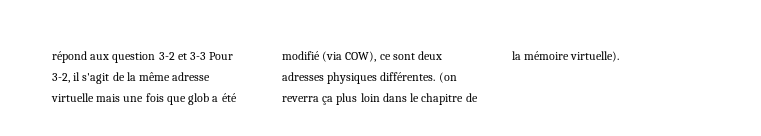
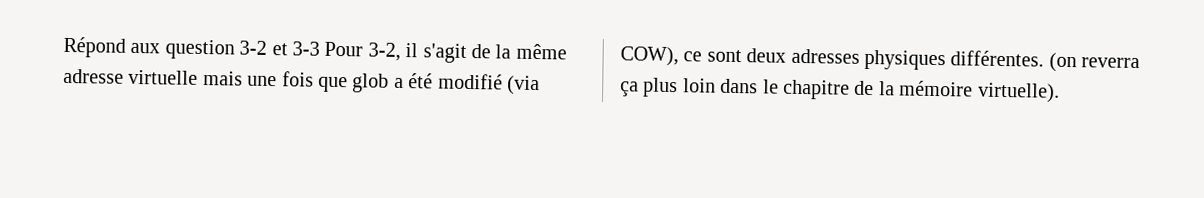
[52,51,87,63] répond -> [63,36,126,58] Répond

